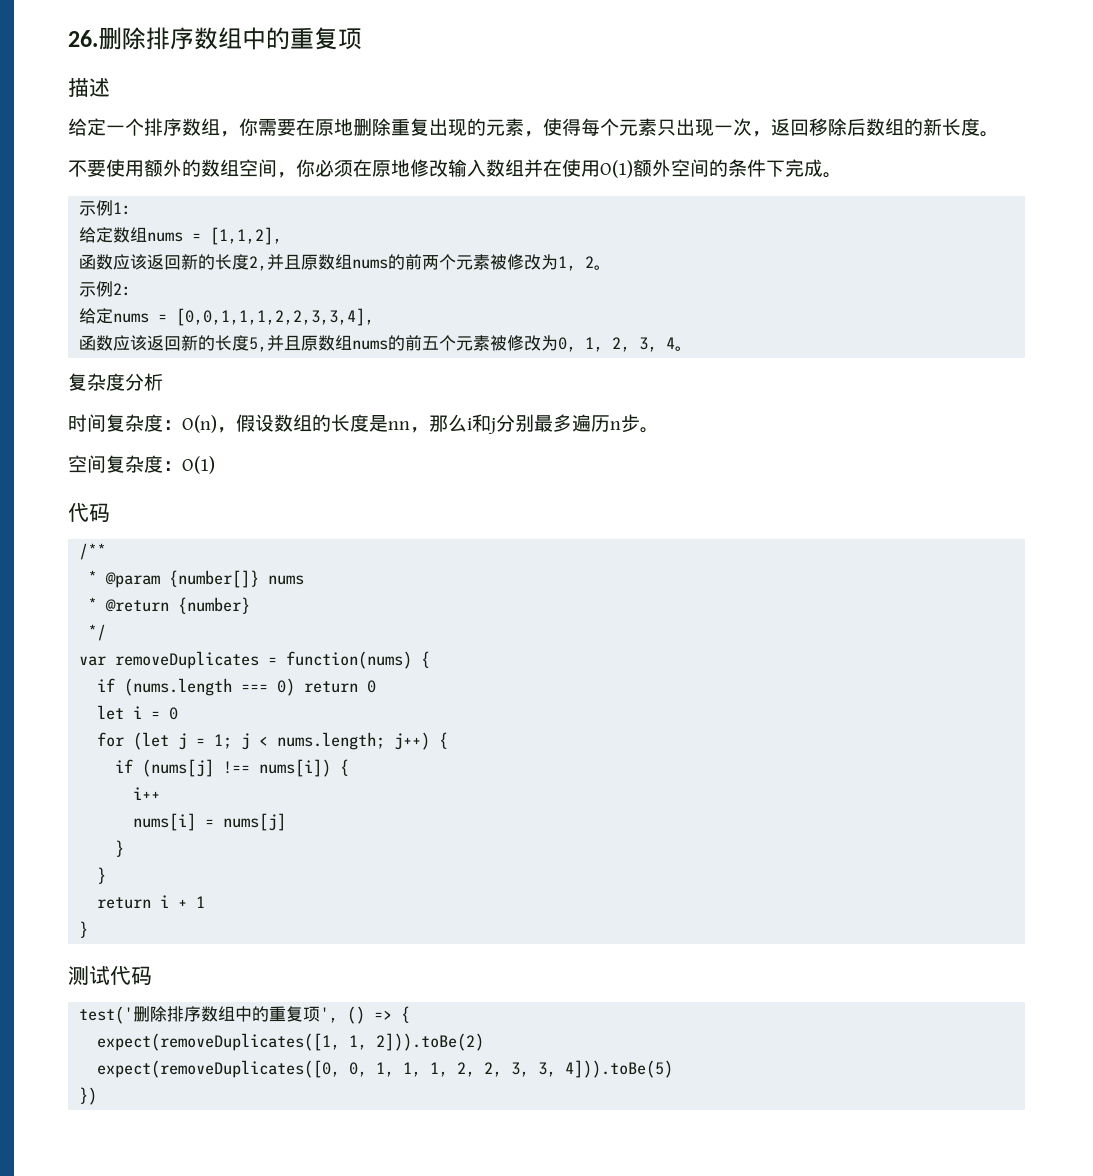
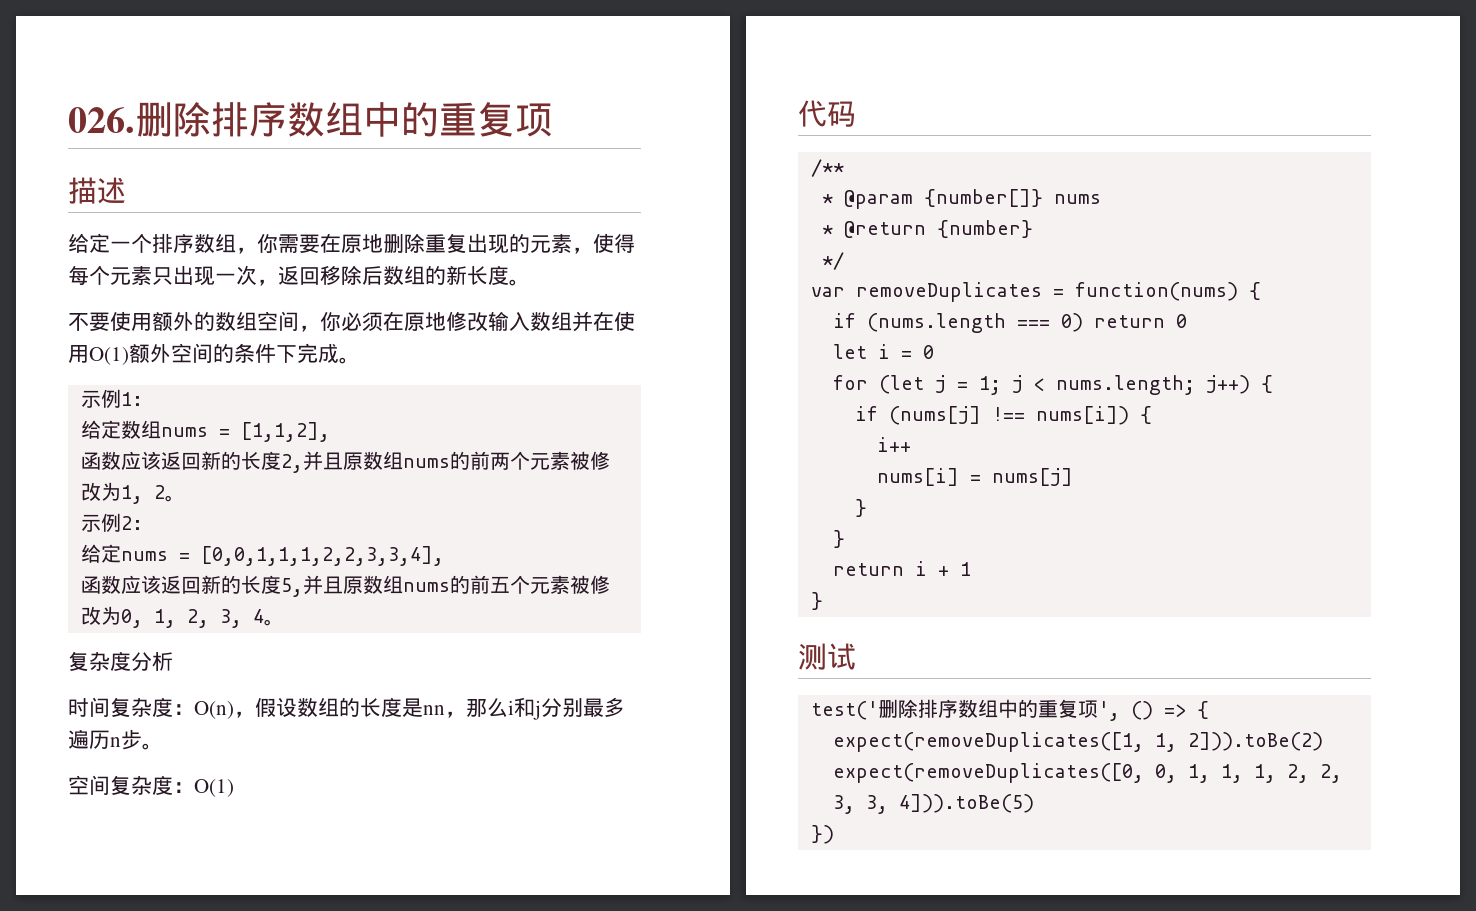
[68,30,98,47] 26. -> [68,107,135,133] 026.
[110,966,152,985] 代码 -> (856, 656) none

